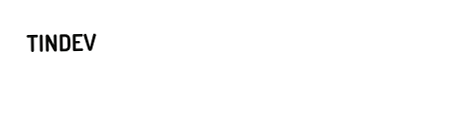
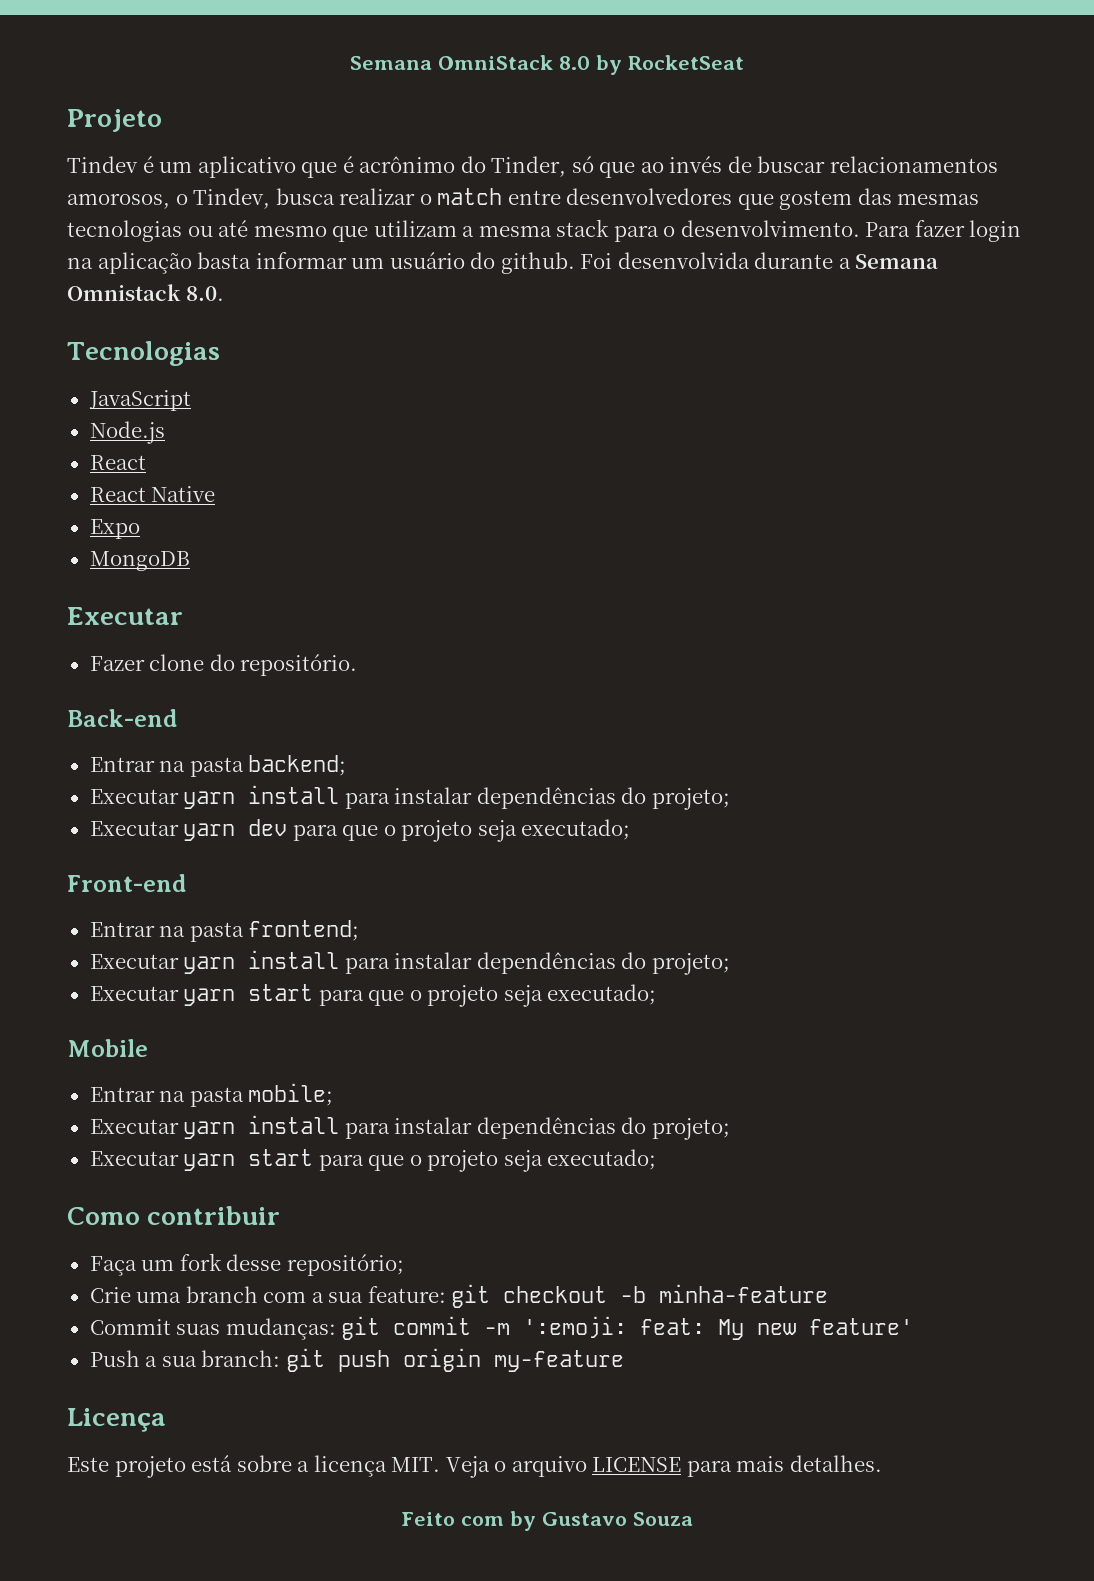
[26,33,97,53] TINDEV -> [350,55,744,75] [67,109,162,132] [67,156,999,178] [67,188,980,210] [67,219,1022,242] [67,252,939,274] [67,284,224,301] [67,341,220,366] [88,390,191,411] [89,421,165,444] [89,455,146,470] [89,486,216,502] [89,519,140,539] [89,551,190,571] [67,607,183,625] [89,654,358,676] [67,709,177,727] [89,755,347,777] [89,785,730,810] [89,819,631,842] [67,874,186,892] [89,920,360,942] [89,950,730,975] [89,984,657,1007] [67,1039,148,1057] [89,1083,334,1107] [89,1115,730,1140] [89,1149,657,1172] [67,1206,281,1225] [89,1253,404,1276] [89,1284,829,1308] [89,1316,914,1340] [89,1348,624,1372] [67,1408,166,1432] [67,1455,882,1478] [401,1511,693,1531] Semana OmniStack 8.0 by RocketSeat // Projeto // Tindev é um aplicativo que é acrônimo do Tinder, só que ao invés de buscar relacionamentos amorosos, o Tindev, busca realizar o match entre desenvolvedores que gostem das mesmas tecnologias ou até mesmo que utilizam a mesma stack para o desenvolvimento. Para fazer login na aplicação basta informar um usuário do github. Foi desenvolvida durante a Semana Omnistack 8.0. // Tecnologias // JavaScript // Node.js // React // React Native // Expo // MongoDB // Executar // Fazer clone do repositório. // Back-end // Entrar na pasta backend; // Executar yarn install para instalar dependências do projeto; // Executar yarn dev para que o projeto seja executado; // Front-end // Entrar na pasta frontend; // Executar yarn install para instalar dependências do projeto; // Executar yarn start para que o projeto seja executado; // Mobile // Entrar na pasta mobile; // Executar yarn install para instalar dependências do projeto; // Executar yarn start para que o projeto seja executado; // Como contribuir // Faça um fork desse repositório; // Crie uma branch com a sua feature: git checkout -b minha-feature // Commit suas mudanças: git commit -m ':emoji: feat: My new feature' // Push a sua branch: git push origin my-feature // Licença // Este projeto está sobre a licença MIT. Veja o arquivo LICENSE para mais detalhes. // Feito com by Gustavo Souza

